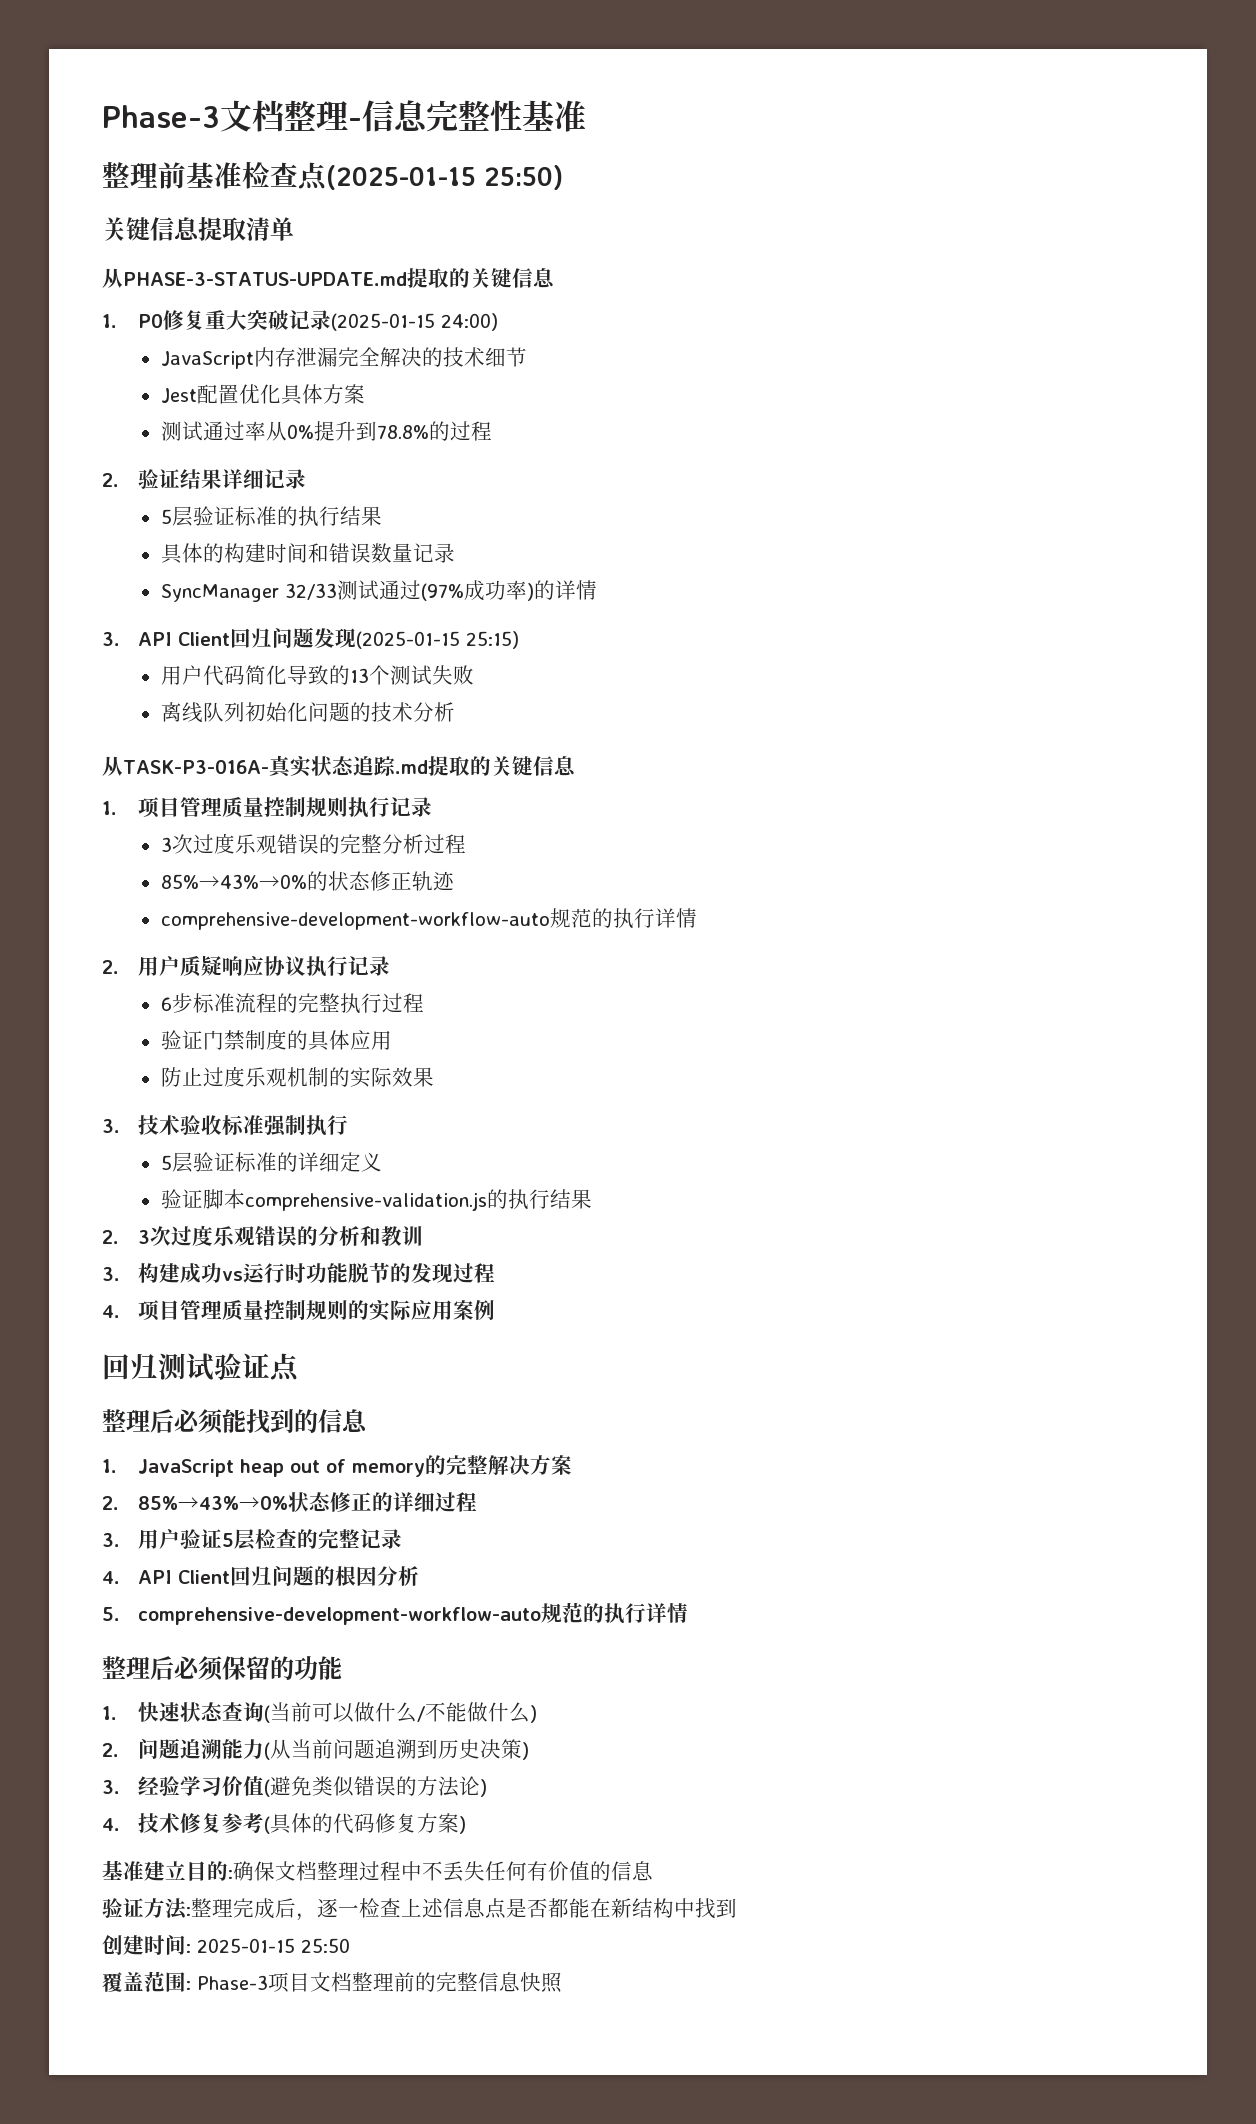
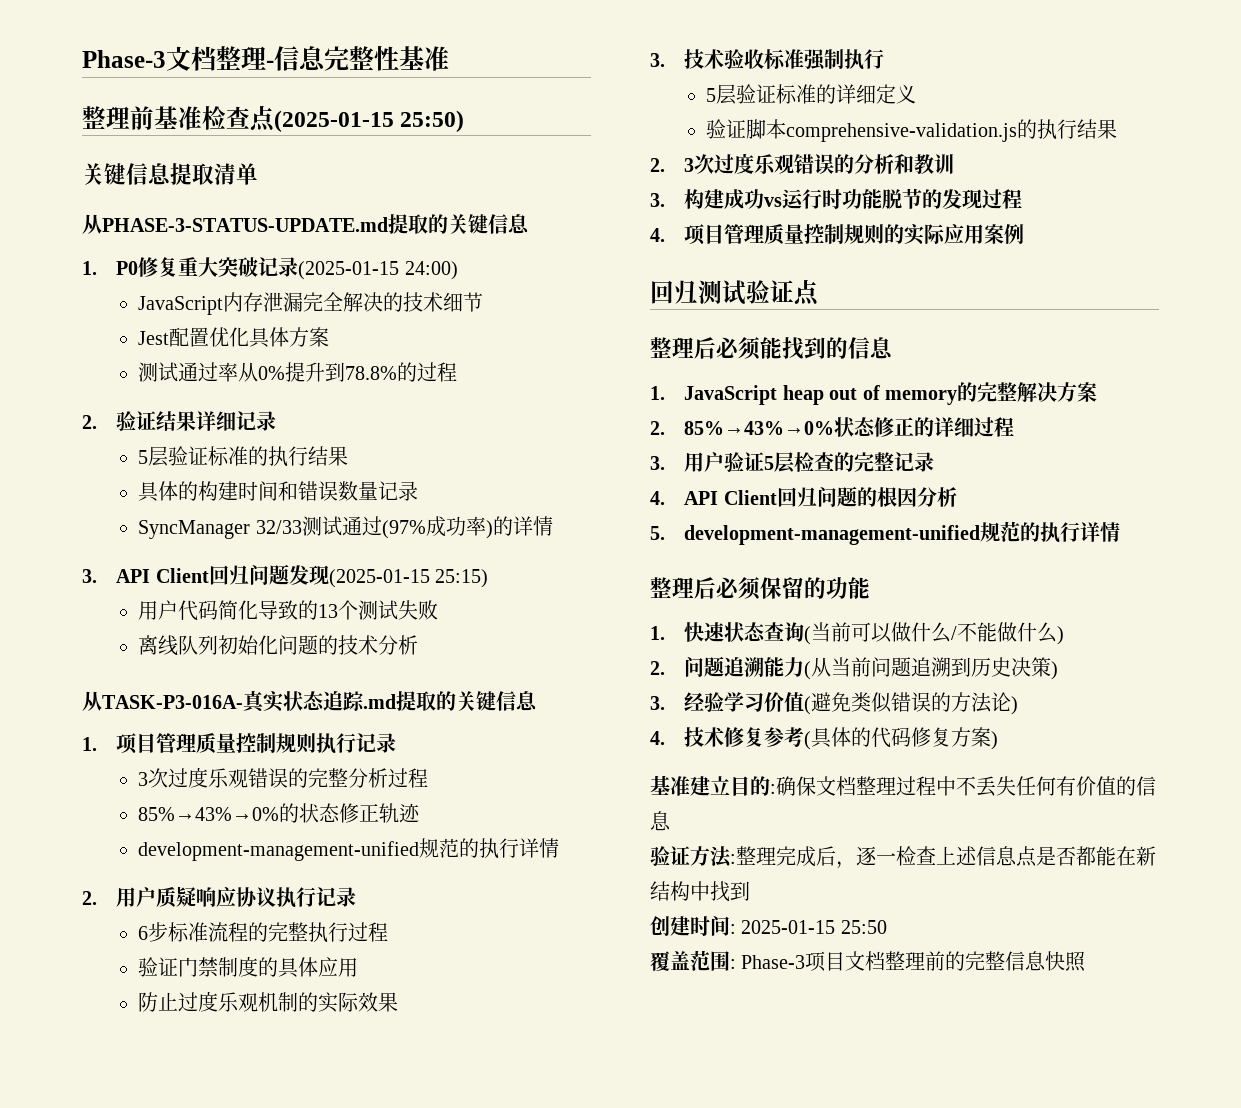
[160,912,550,930] comprehensive-development-workflow-auto -> [138,841,420,861] development-management-unified
[138,1607,542,1625] comprehensive-development-workflow-auto -> [684,525,981,545] development-management-unified

